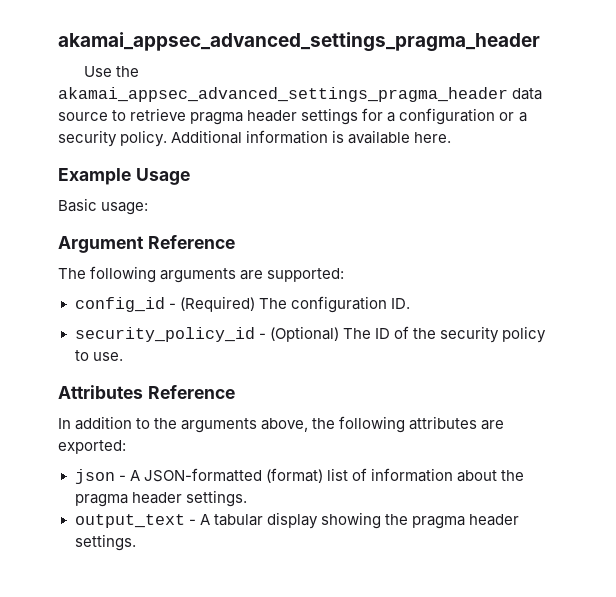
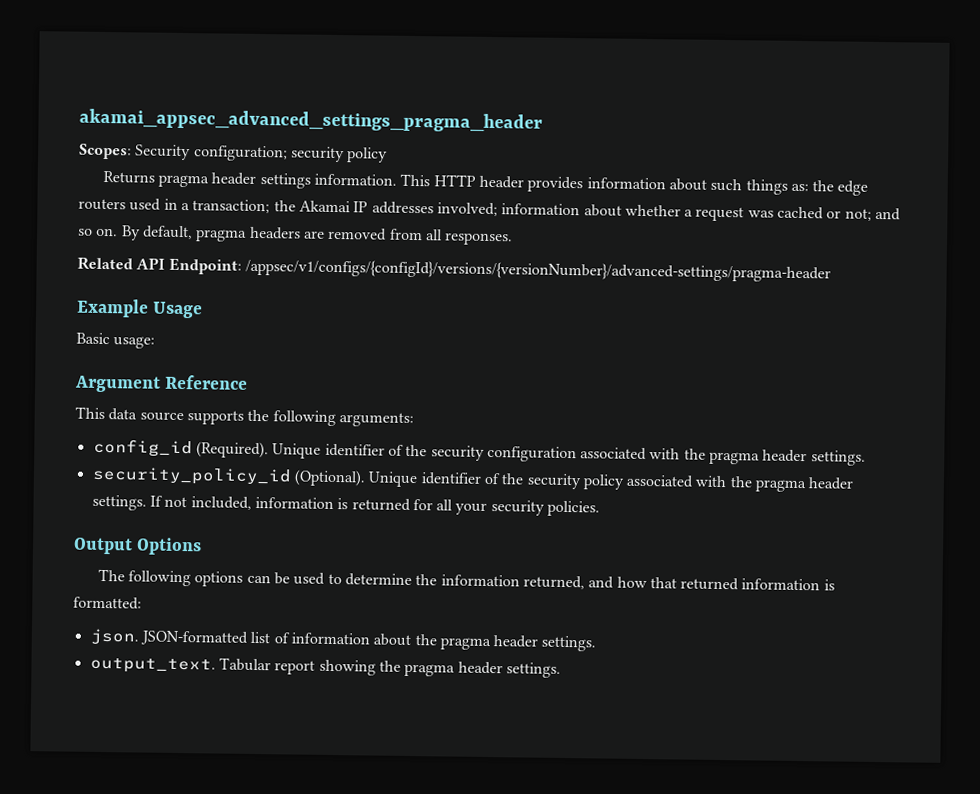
[84,66,140,77] [58,87,543,102] [58,108,527,125] [58,130,452,147] Use the akamai_appsec_advanced_settings_pragma_header data source to retrieve pragma header settings for a configuration or a security policy. Additional information is available here. -> [79,143,389,163] [102,170,869,196] [78,198,902,222] [78,225,514,246] [77,256,831,283] Scopes: Security configuration; security policy // Returns pragma header settings information. This HTTP header provides information about such things as: the edge routers used in a transaction; the Akamai IP addresses involved; information about whether a request was cached or not; and so on. By default, pragma headers are removed from all responses. // Related API Endpoint: /appsec/v1/configs/{configId}/versions/{versionNumber}/advanced-settings/pragma-header
[58,266,345,283] [74,296,410,313] [74,326,546,343] [74,350,123,361] [58,385,235,399] [58,416,505,433] [58,440,126,454] [74,468,323,484] The following arguments are supported: // config_id - (Required) The configuration ID. // security_policy_id - (Optional) The ID of the security policy to use. // Attributes Reference // In addition to the arguments above, the following attributes are exported: // json - A JSON-formatted (format) -> [75,406,414,428] [92,438,866,466] [91,466,854,493] [91,494,601,517] [73,537,203,556] [97,568,835,591] [73,596,142,610] [89,628,248,646] This data source supports the following arguments: // config_id (Required). Unique identifier of the security configuration associated with the pragma header settings. // security_policy_id (Optional). Unique identifier of the security policy associated with the pragma header settings. If not included, information is returned for all your security policies. // Output Options // The following options can be used to determine the information returned, and how that returned information is formatted: // json. JSON-formatted
[74,512,318,529] output_text - A tabular display -> [89,657,316,675] output_text. Tabular report

